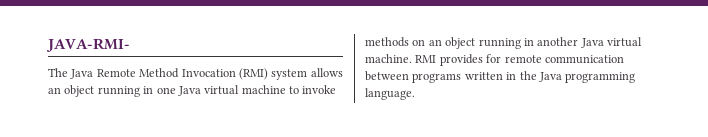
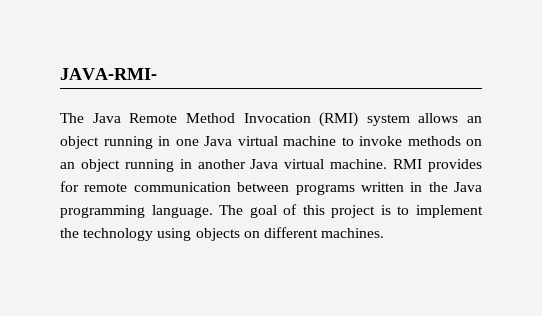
(415, 94) none -> [219,204,483,218] [60,227,385,241] The goal of this project is to implement the technology using objects on different machines.

